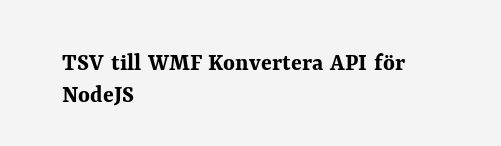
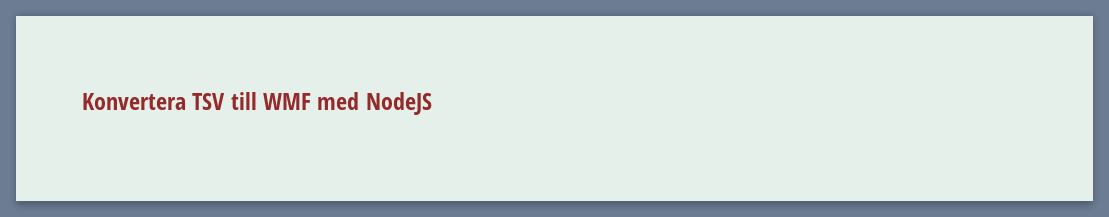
(62, 62) none -> [82,93,186,110] Konvertera
[208,53,405,70] Konvertera API för -> [317,92,360,110] med

